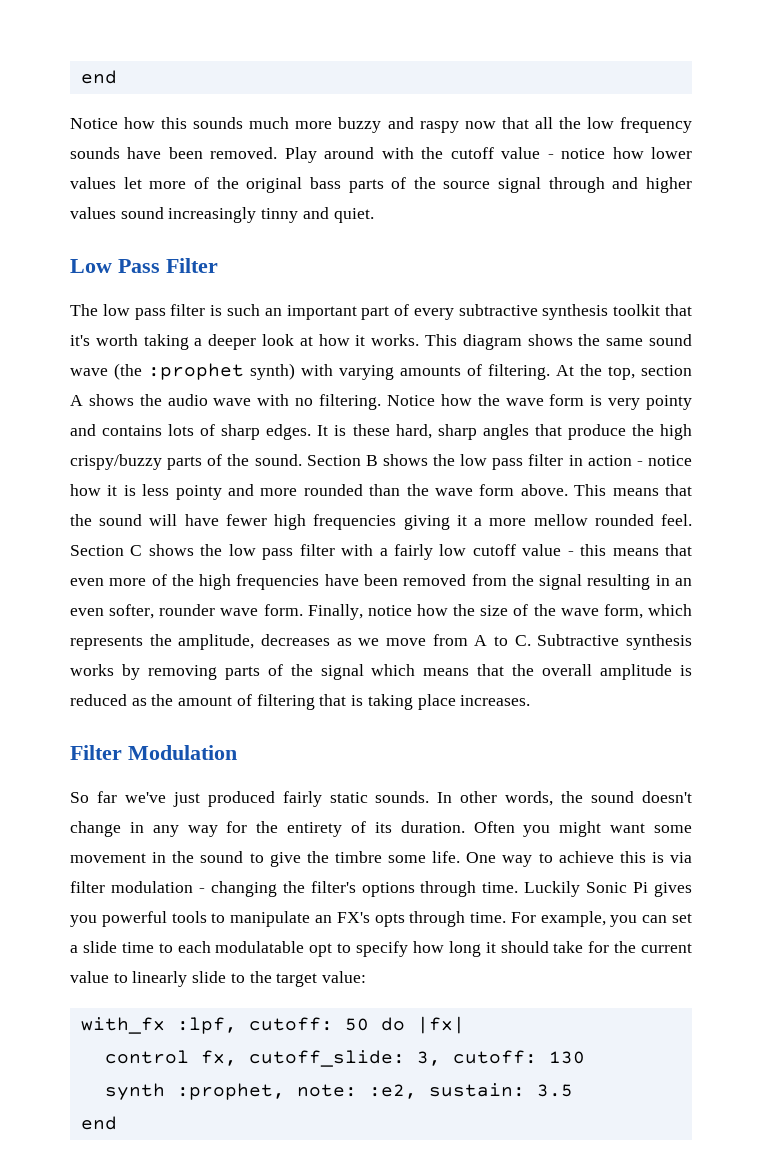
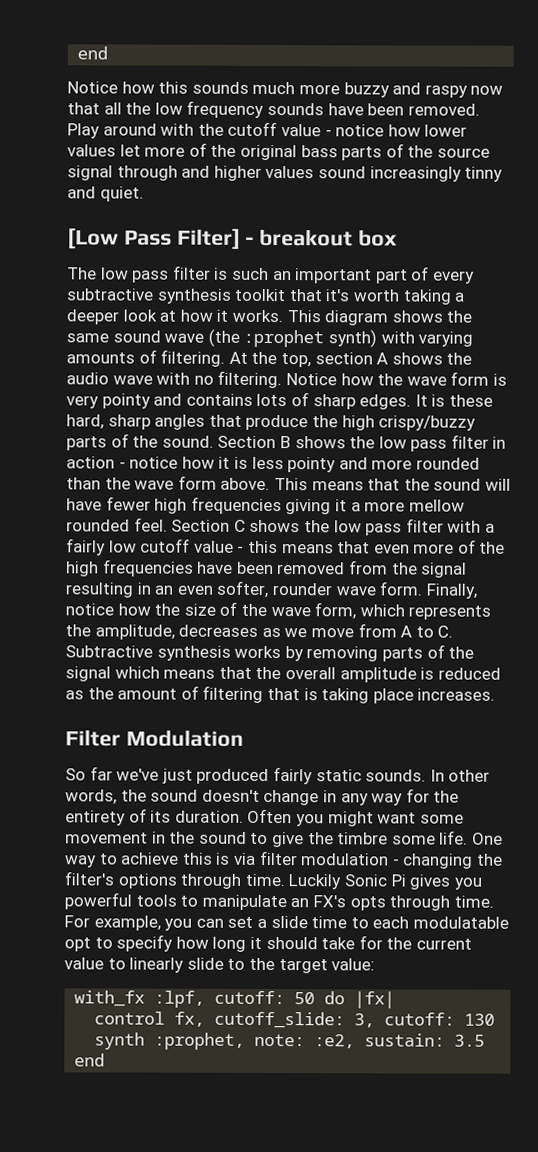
[70,258,218,273] Low Pass Filter -> [67,228,399,250] [Low Pass Filter] - breakout box

